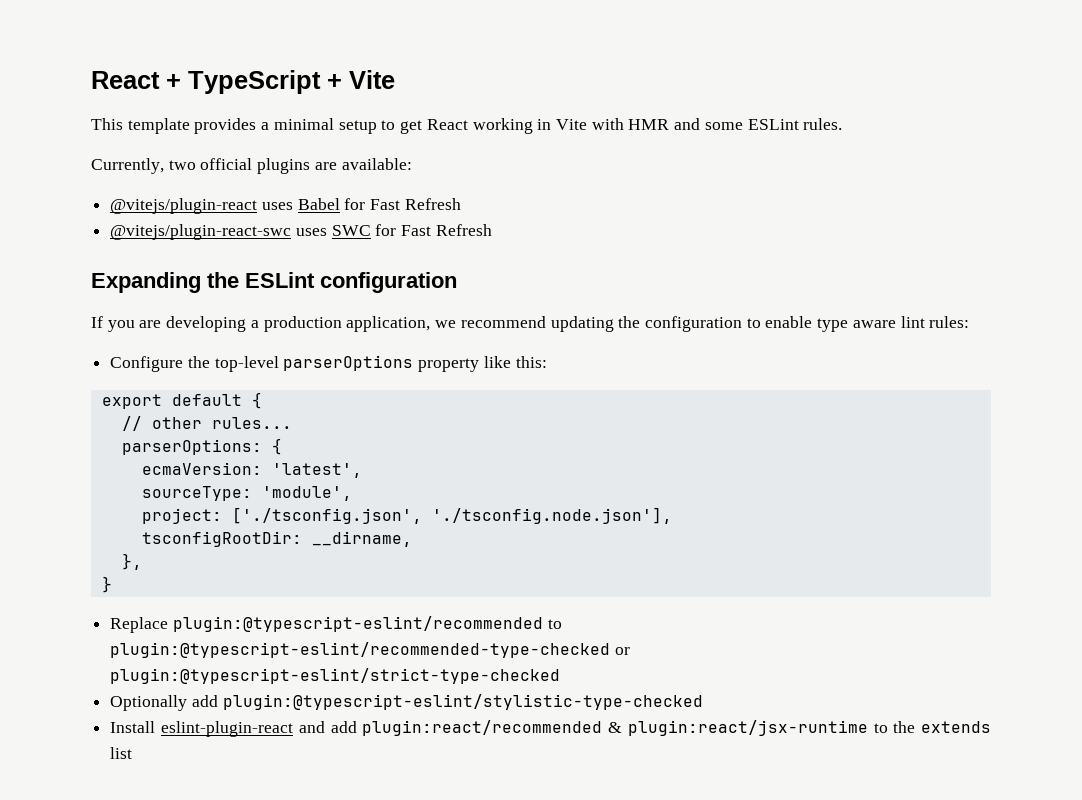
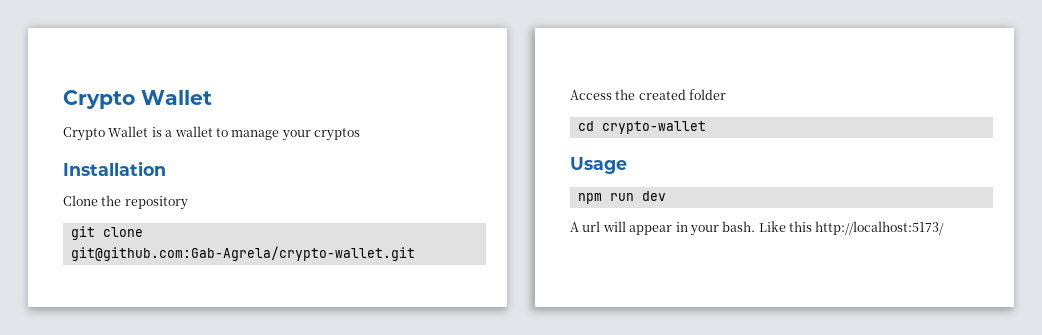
[91,70,395,94] [91,118,843,134] [91,158,412,174] [110,198,461,214] [110,224,492,240] [91,272,457,293] [91,316,970,332] [110,355,547,372] [101,392,262,409] [121,416,292,431] [121,438,282,455] [141,462,362,478] [141,486,352,501] [141,507,672,524] [141,531,412,547] [121,553,142,570] [101,576,112,593] [110,616,562,633] [110,642,630,658] [110,668,561,684] [110,694,703,711] [110,720,991,737] [110,747,133,759] React + TypeScript + Vite // This template provides a minimal setup to get React working in Vite with HMR and some ESLint rules. // Currently, two official plugins are available: // @vitejs/plugin-react uses Babel for Fast Refresh // @vitejs/plugin-react-swc uses SWC for Fast Refresh // Expanding the ESLint configuration // If you are developing a production application, we recommend updating the configuration to enable type aware lint rules: // Configure the top-level parserOptions property like this: // export default { // // other rules... // parserOptions: { // ecmaVersion: 'latest', // sourceType: 'module', // project: ['./tsconfig.json', './tsconfig.node.json'], // tsconfigRootDir: __dirname, // }, // } // Replace plugin:@typescript-eslint/recommended to plugin:@typescript-eslint/recommended-type-checked or plugin:@typescript-eslint/strict-type-checked // Optionally add plugin:@typescript-eslint/stylistic-type-checked // Install eslint-plugin-react and add plugin:react/recommended & plugin:react/jsx-runtime to the extends list -> [63,90,212,109] [63,126,360,141] [63,161,166,176] [63,195,188,210] [70,226,143,240] [70,246,415,261] [570,89,727,100] [577,121,706,134] [570,157,627,174] [577,191,666,204] [570,221,945,236] Crypto Wallet // Crypto Wallet is a wallet to manage your cryptos // Installation // Clone the repository // git clone git@github.com:Gab-Agrela/crypto-wallet.git // Access the created folder // cd crypto-wallet // Usage // npm run dev // A url will appear in your bash. Like this http://localhost:5173/

